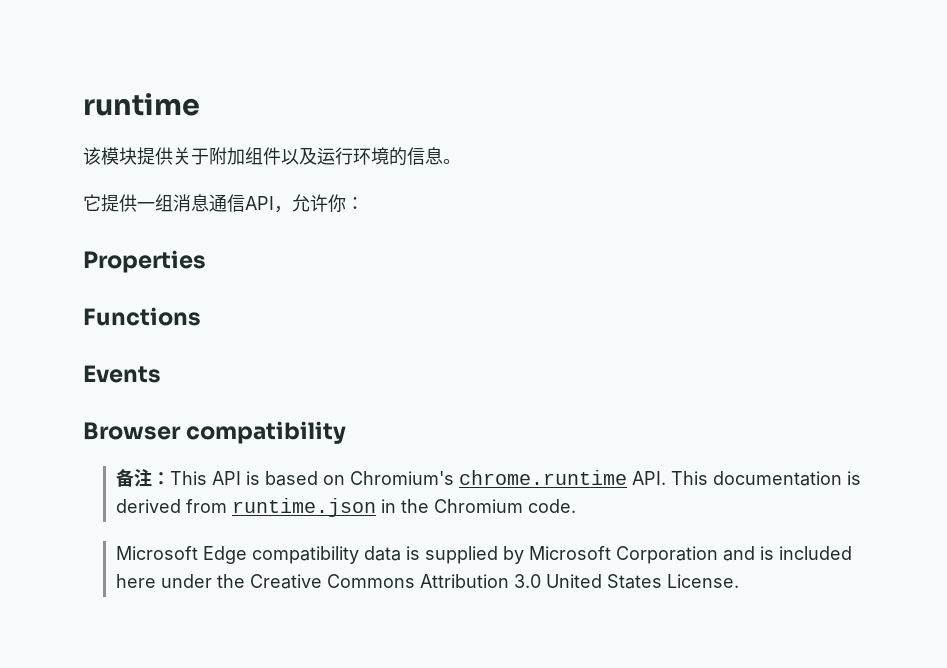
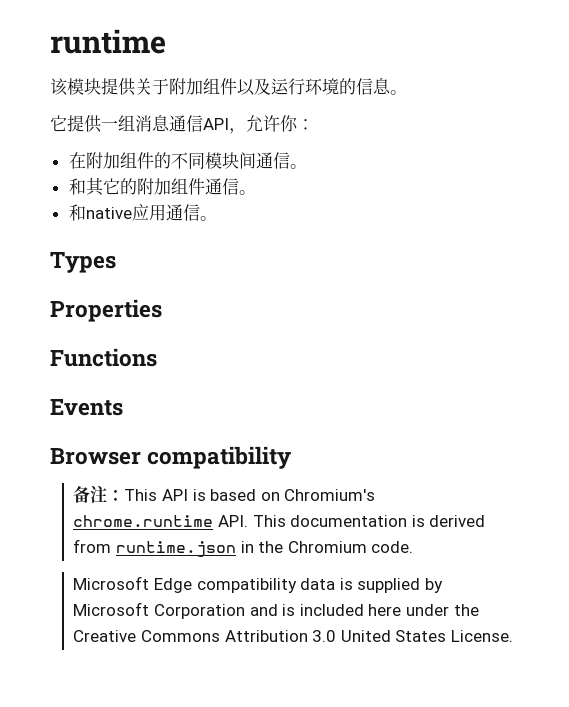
(364, 203) none -> [68,152,307,169] [68,177,256,196] [68,204,217,221] [50,252,116,273] // 在附加组件的不同模块间通信。 // 和其它的附加组件通信。 // 和native应用通信。 // Types

